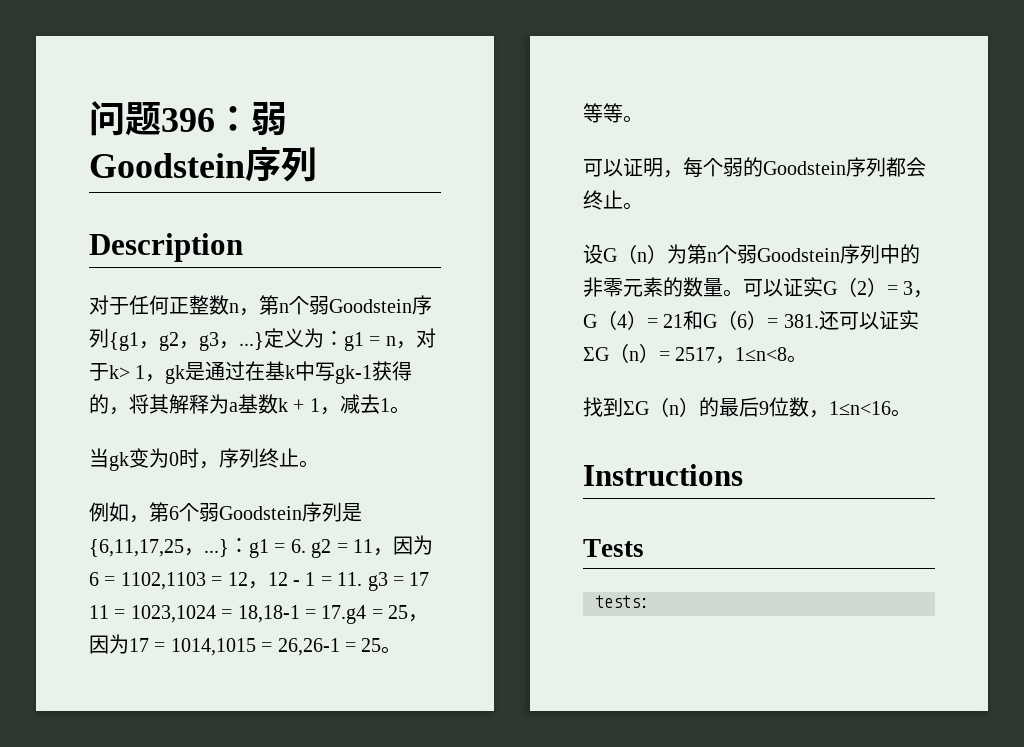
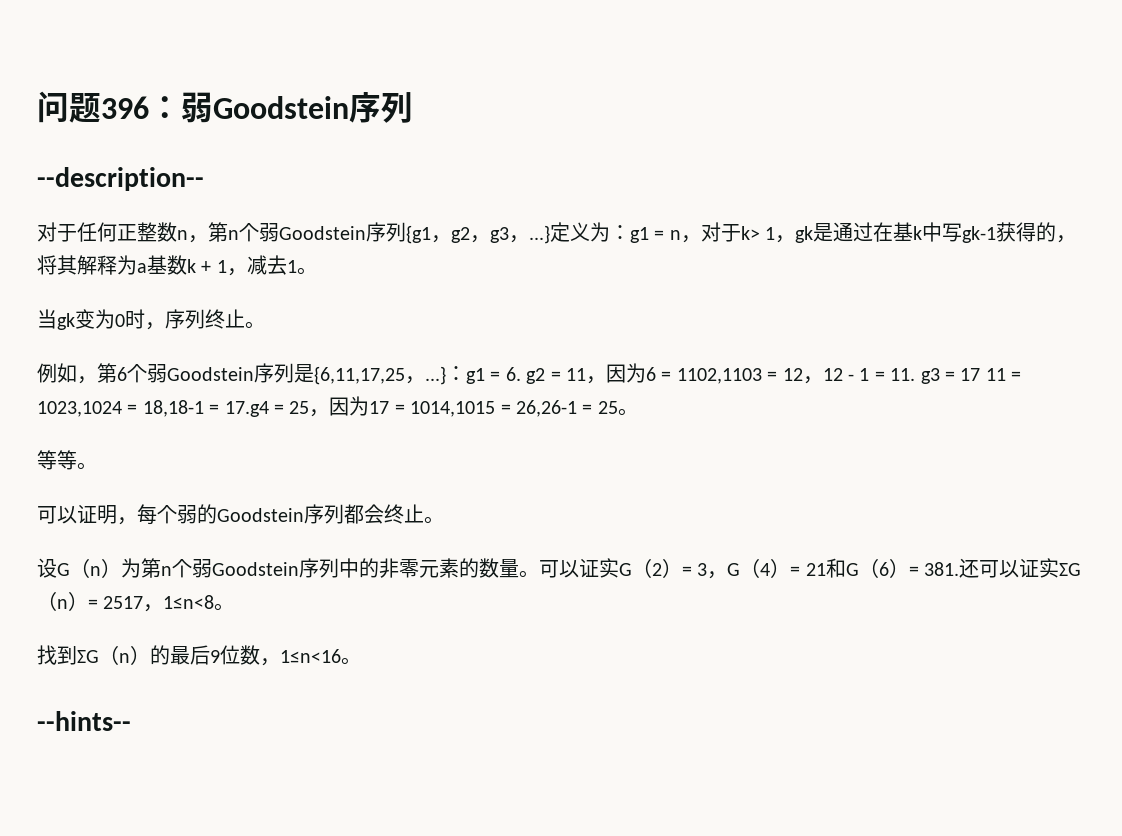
[89,233,243,262] Description -> [37,167,204,191] --description--
[583,464,743,486] [583,539,644,557] [595,595,649,608] Instructions // Tests // tests: -> [37,711,131,731] --hints--

